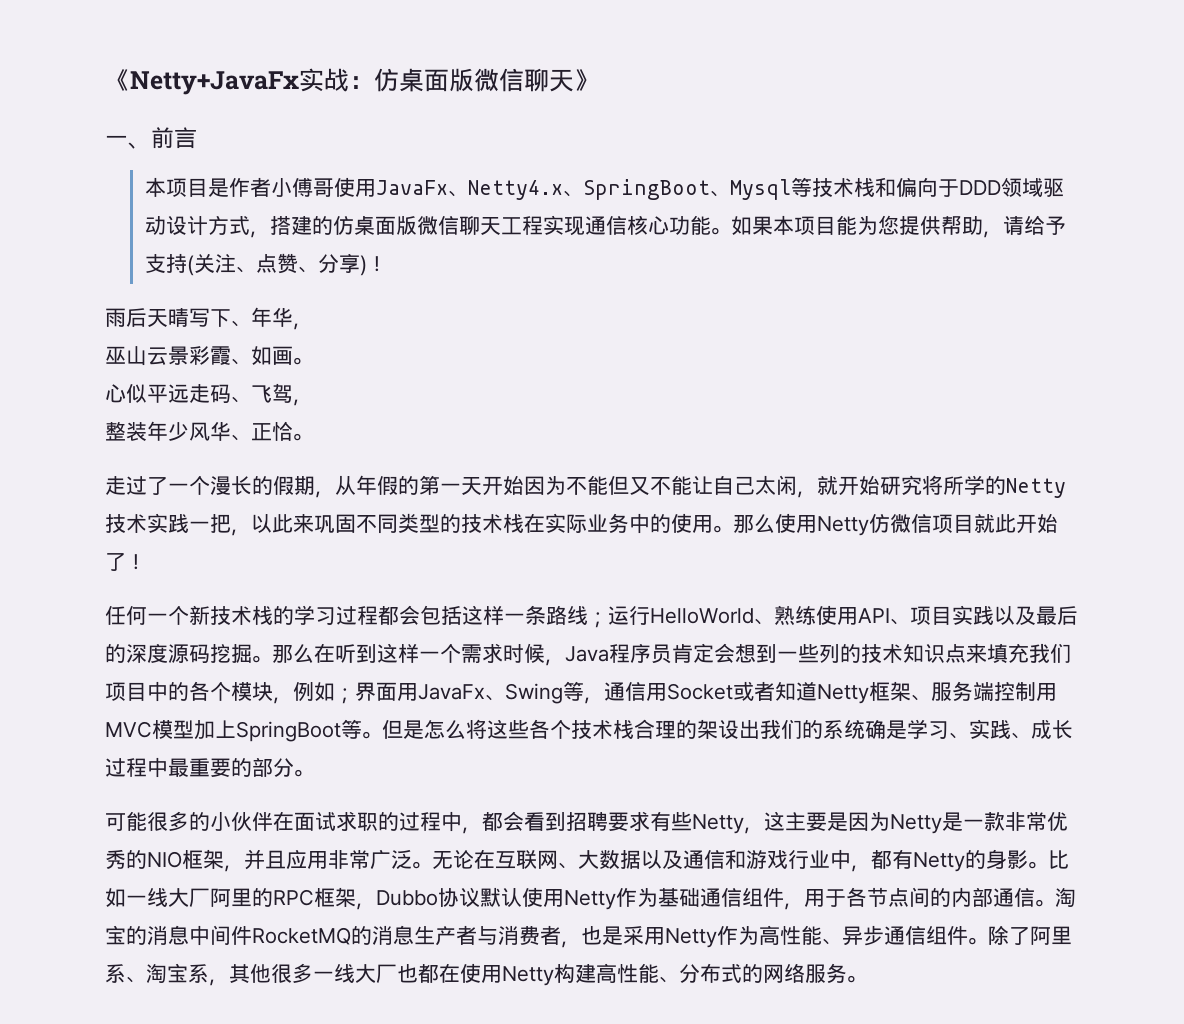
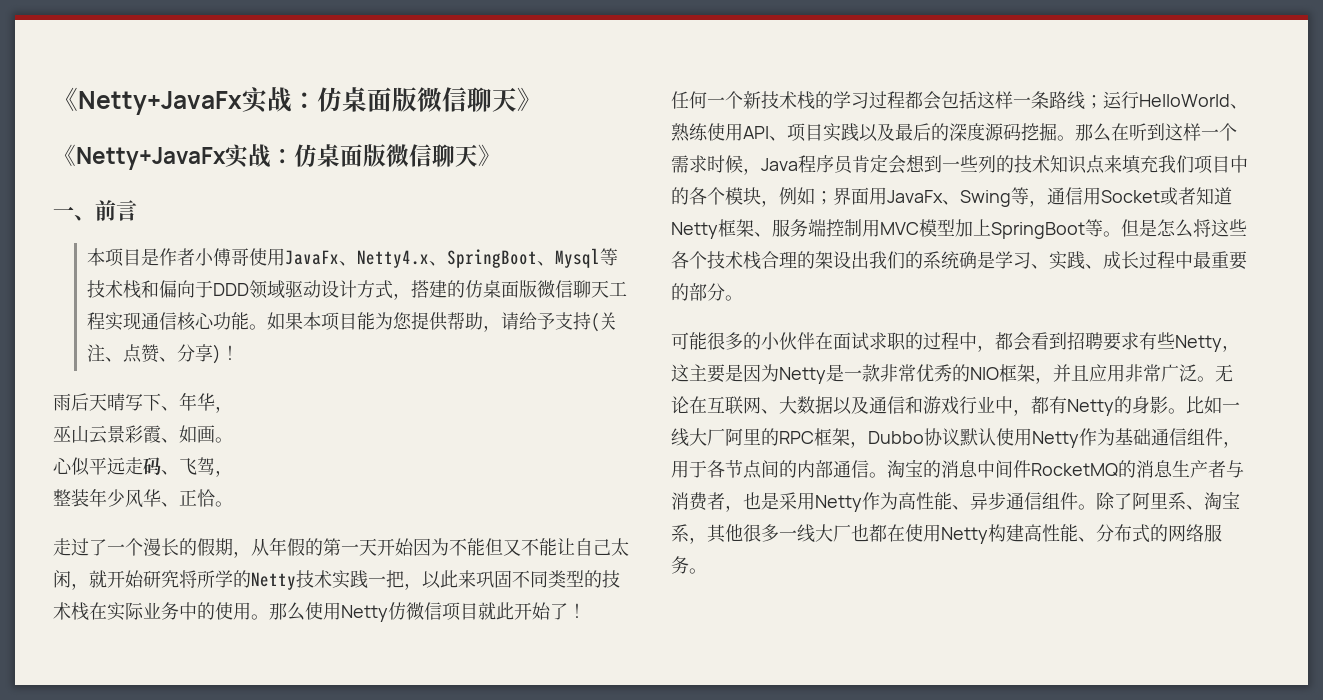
[105,68,599,95] 《Netty+JavaFx实战：仿桌面版微信聊天》 -> [53,87,542,115] [53,144,501,170] 《Netty+JavaFx实战：仿桌面版微信聊天》 // 《Netty+JavaFx实战：仿桌面版微信聊天》

